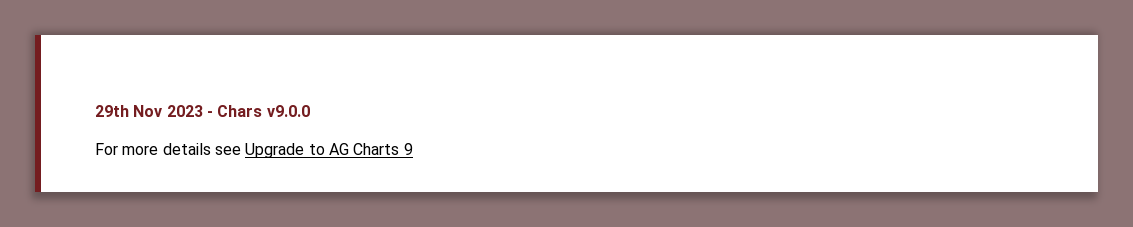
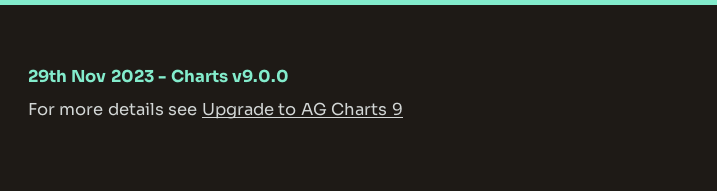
[217,105,263,117] Chars -> [170,69,228,83] Charts

